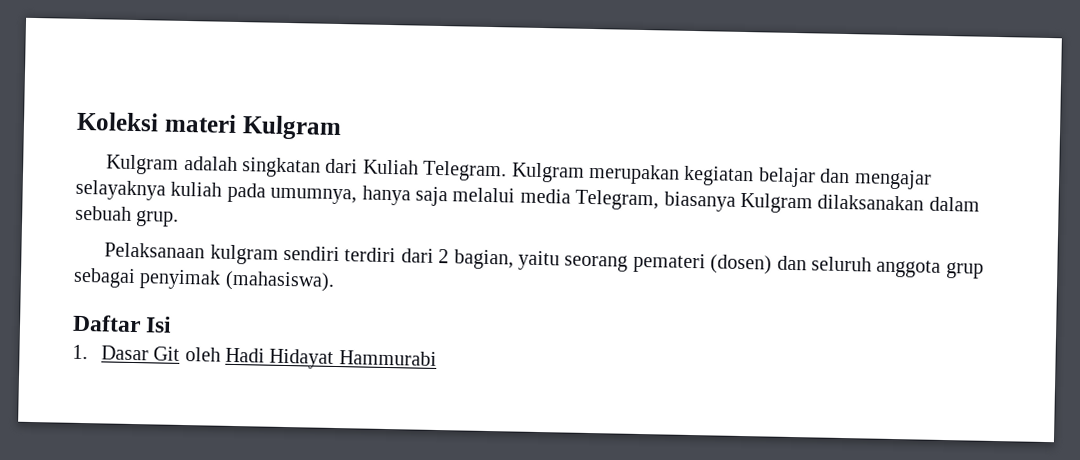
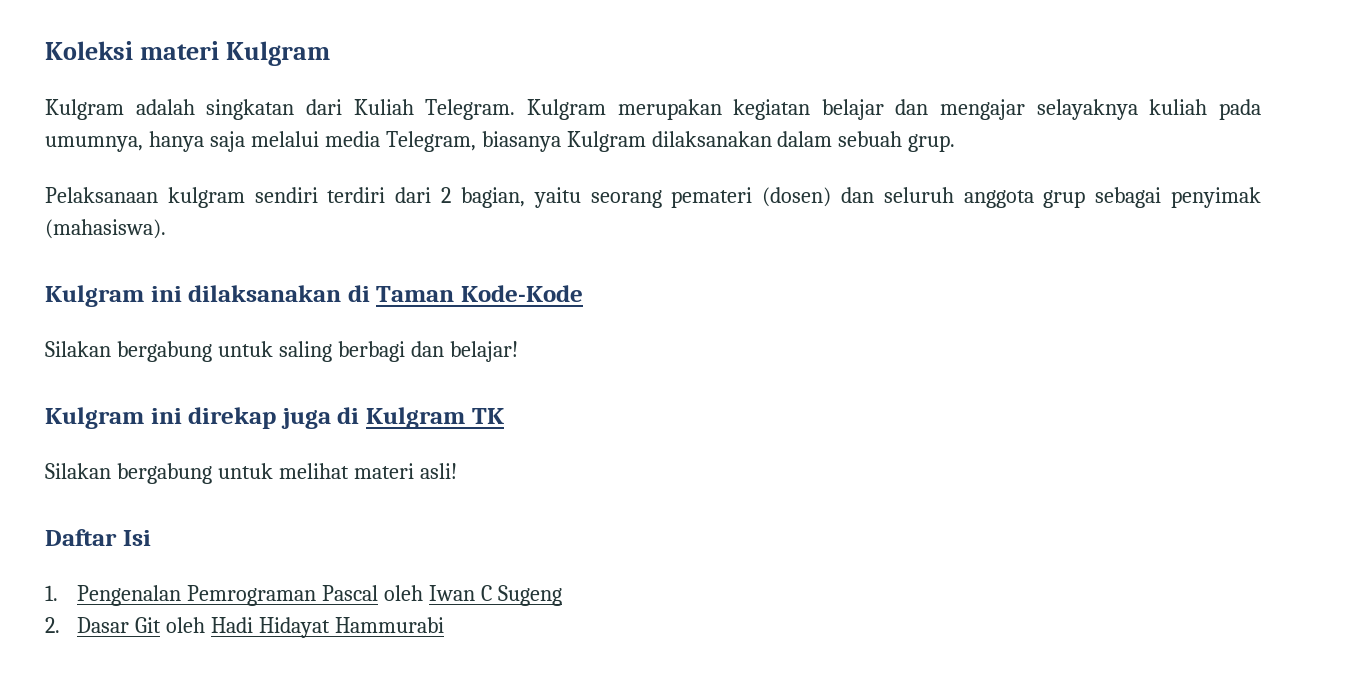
[72,314,173,333] [72,344,88,360] Daftar Isi // 1. -> [45,285,584,307] [45,341,518,362] [45,407,504,429] [45,463,457,484] [45,529,151,546] [45,585,562,606] [45,617,60,633] Kulgram ini dilaksanakan di Taman Kode-Kode // Silakan bergabung untuk saling berbagi dan belajar! // Kulgram ini direkap juga di Kulgram TK // Silakan bergabung untuk melihat materi asli! // Daftar Isi // 1. Pengenalan Pemrograman Pascal oleh Iwan C Sugeng // 2.

